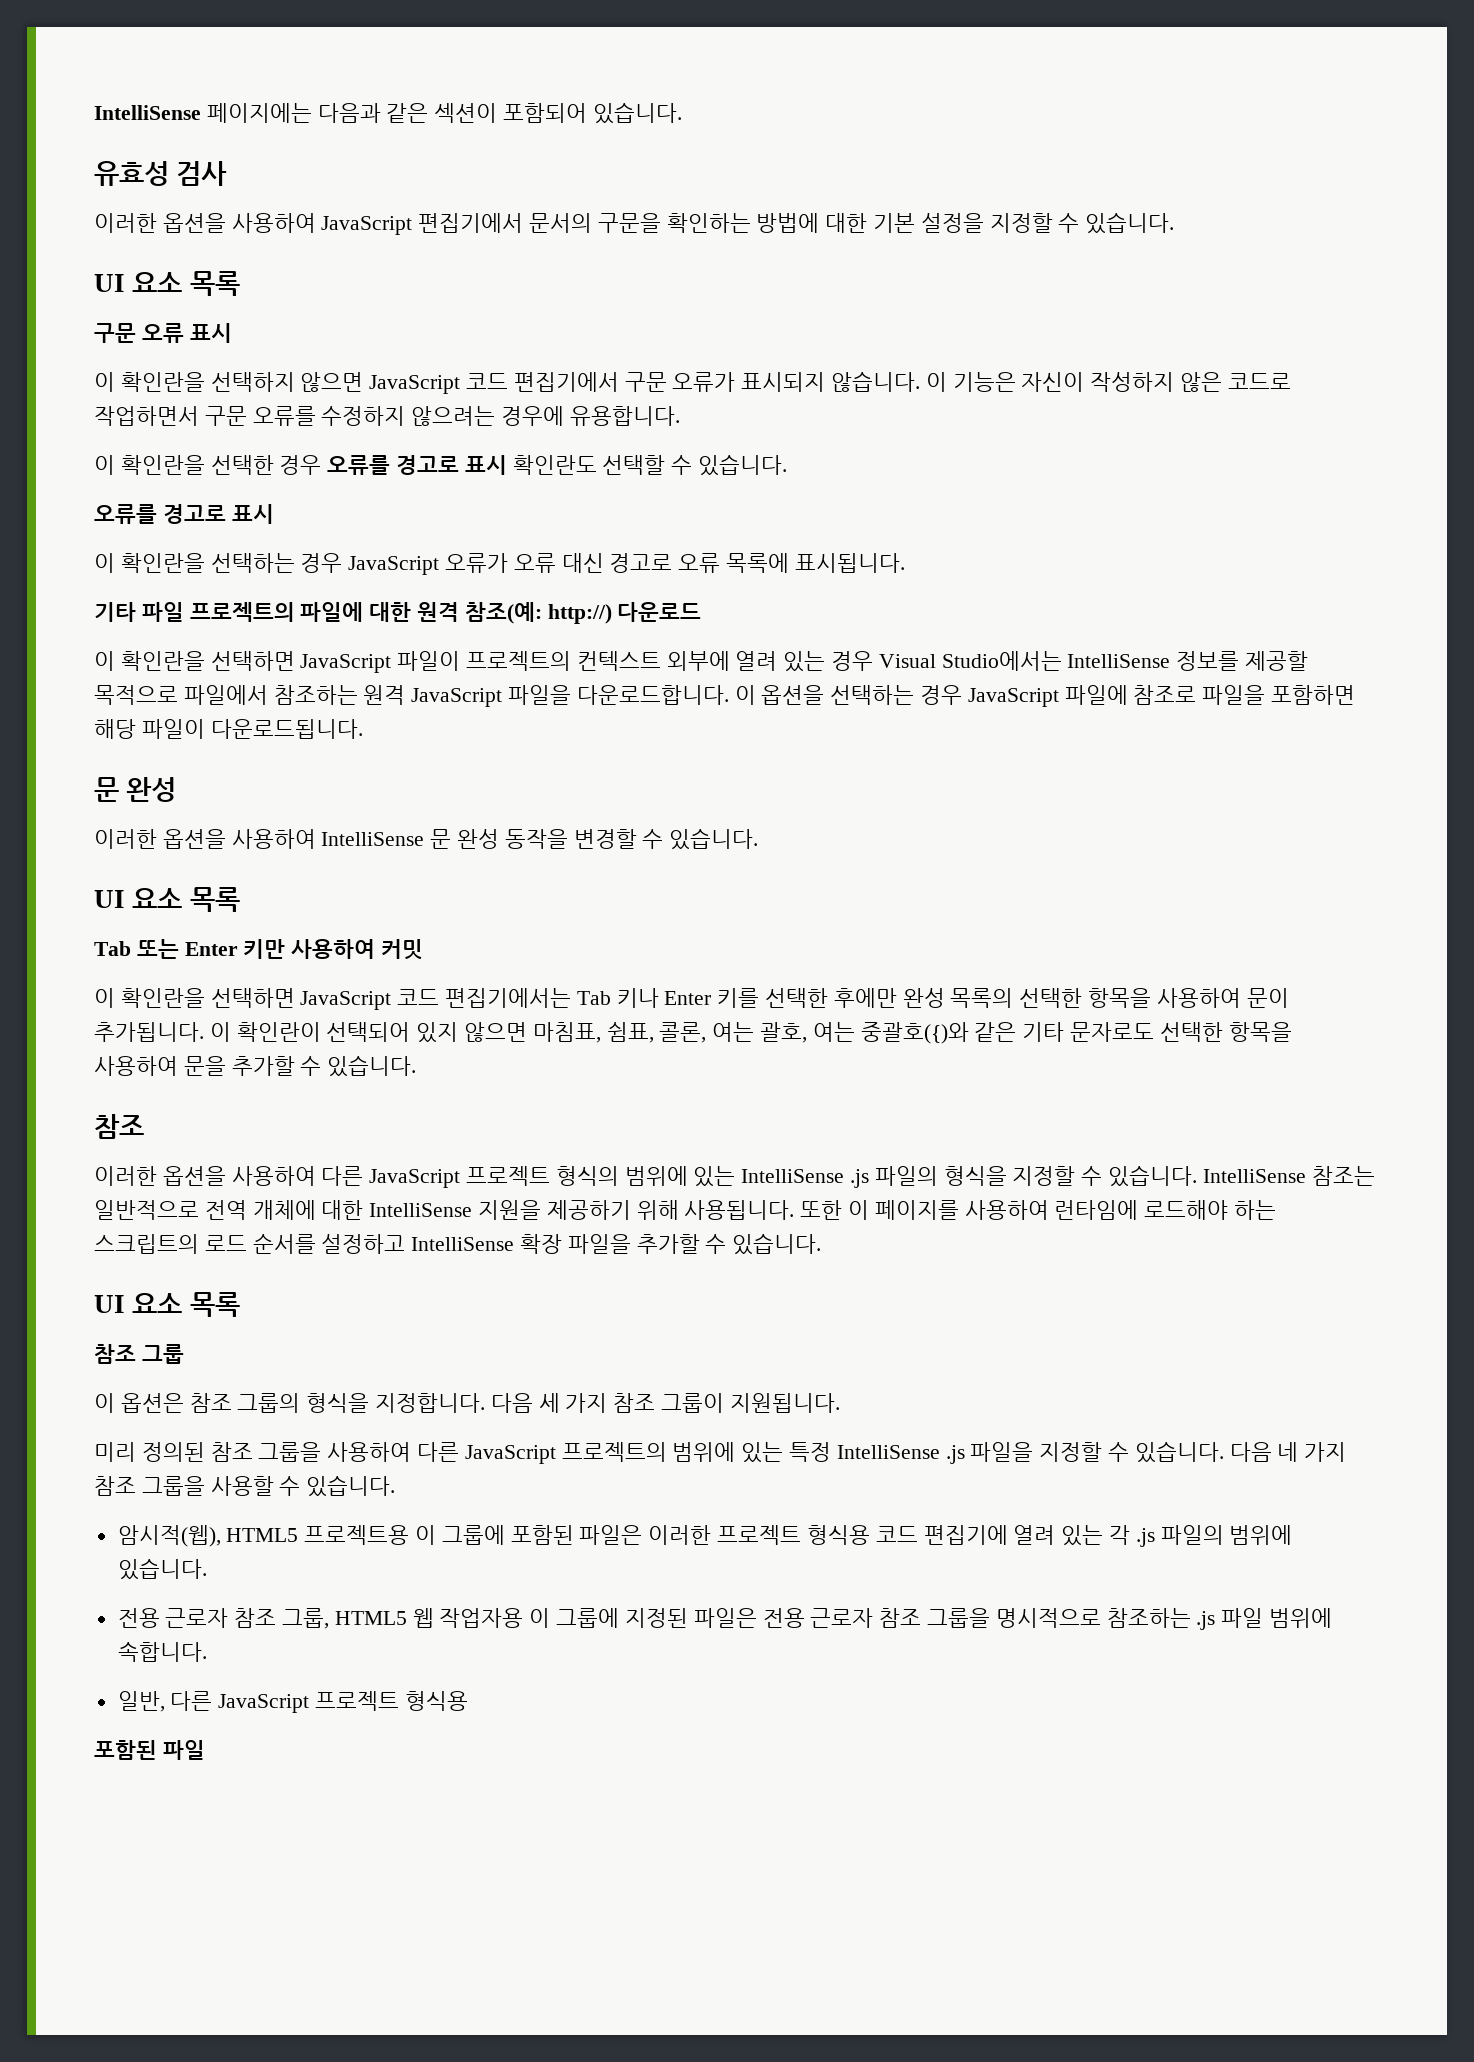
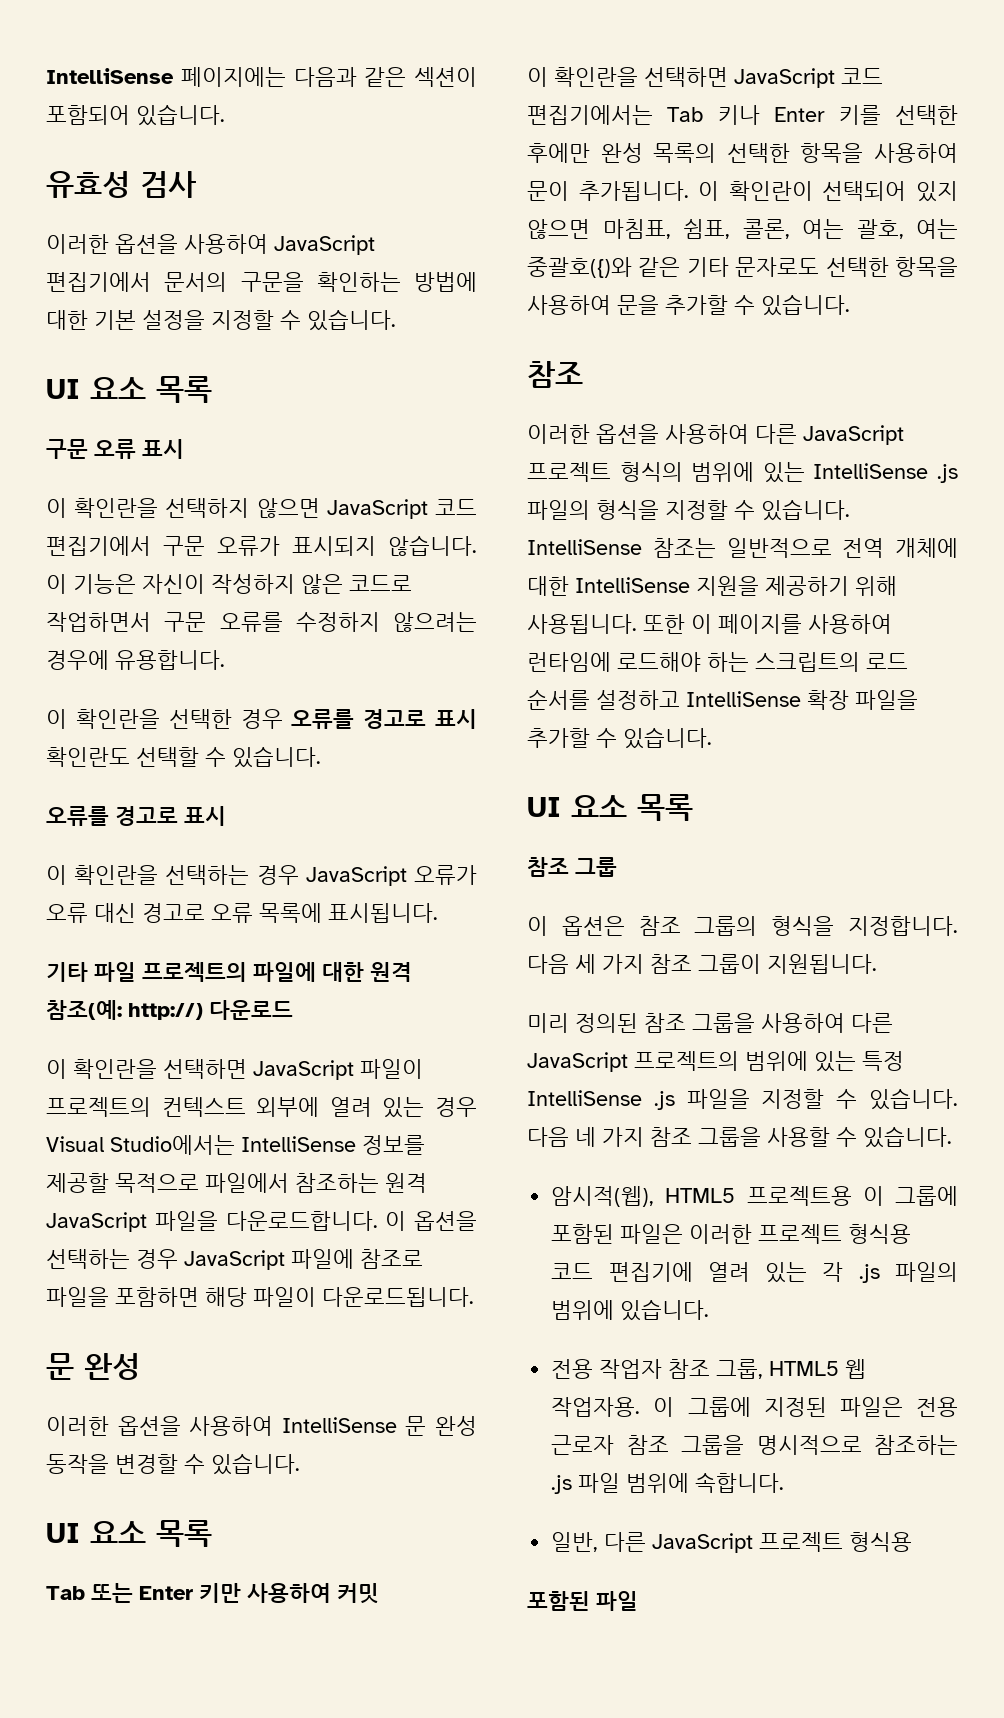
[165,1608,229,1628] 근로자 -> [599,1359,663,1379] 작업자
[439,1608,524,1628] 작업자용 -> [551,1397,641,1417] 작업자용.

